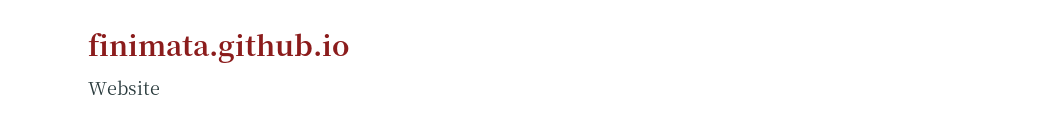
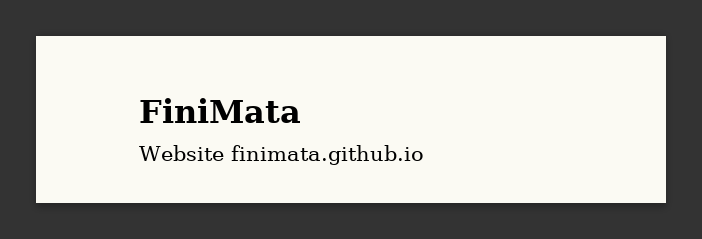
[88,33,349,63] finimata.github.io -> [139,98,301,123] FiniMata
(160, 87) none -> [230,145,424,165] finimata.github.io

